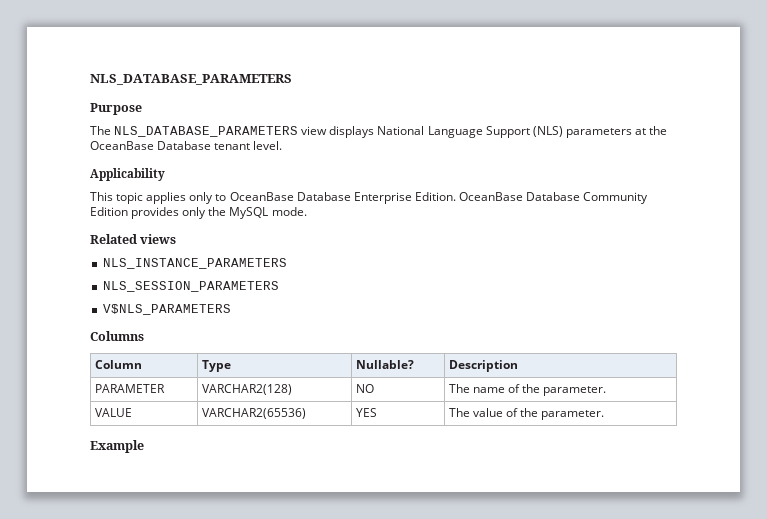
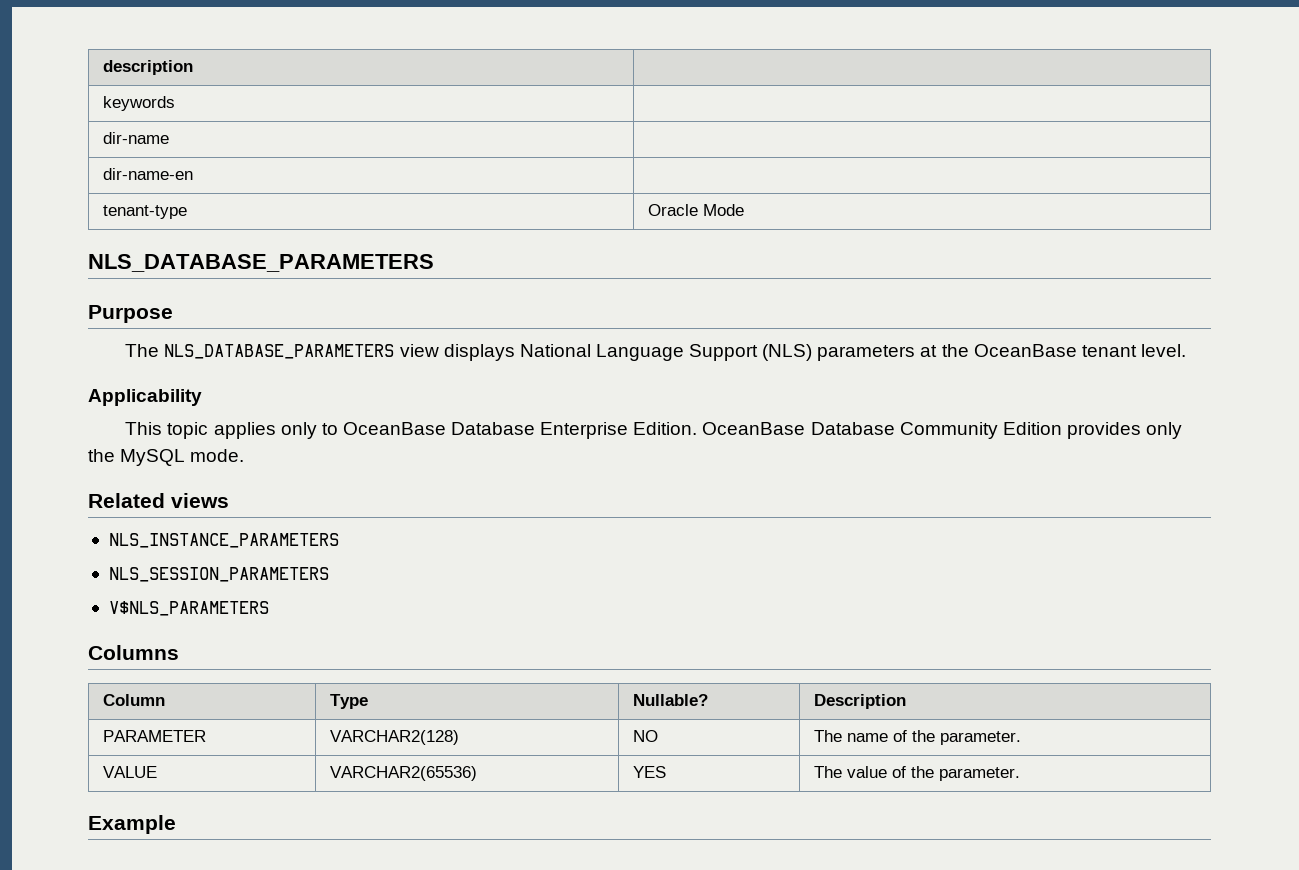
(90, 79) none -> [103,60,194,75] [103,96,176,111] [103,132,170,144] [103,168,194,180] [103,205,188,219] [648,204,745,216] description | // keywords | // dir-name | // dir-name-en | // tenant-type | Oracle Mode //
[157,141,212,150] Database -> (1077, 350) none

